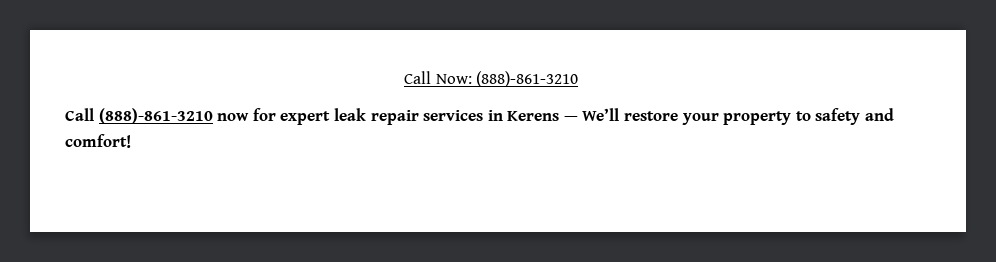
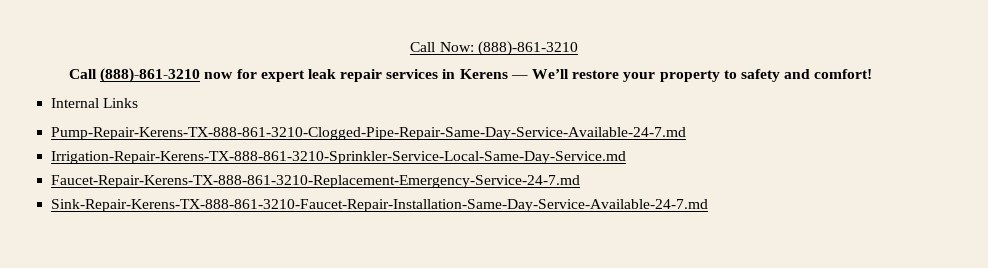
(131, 141) none -> [51,98,139,108] [51,127,687,140] [51,151,627,164] [51,175,581,188] [51,199,709,212] // Internal Links // Pump-Repair-Kerens-TX-888-861-3210-Clogged-Pipe-Repair-Same-Day-Service-Available-24-7.md // Irrigation-Repair-Kerens-TX-888-861-3210-Sprinkler-Service-Local-Same-Day-Service.md // Faucet-Repair-Kerens-TX-888-861-3210-Replacement-Emergency-Service-24-7.md // Sink-Repair-Kerens-TX-888-861-3210-Faucet-Repair-Installation-Same-Day-Service-Available-24-7.md

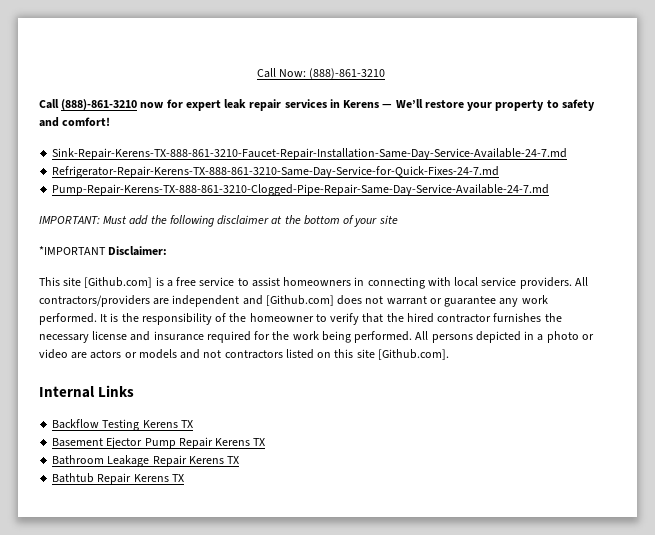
[51,98,139,108] [51,127,687,140] [51,151,627,164] [51,175,581,188] [51,199,709,212] Internal Links // Pump-Repair-Kerens-TX-888-861-3210-Clogged-Pipe-Repair-Same-Day-Service-Available-24-7.md // Irrigation-Repair-Kerens-TX-888-861-3210-Sprinkler-Service-Local-Same-Day-Service.md // Faucet-Repair-Kerens-TX-888-861-3210-Replacement-Emergency-Service-24-7.md // Sink-Repair-Kerens-TX-888-861-3210-Faucet-Repair-Installation-Same-Day-Service-Available-24-7.md -> [52,148,568,160] [52,166,500,178] [52,184,550,196] [39,215,398,227] [39,246,168,256] [39,277,588,289] [39,295,548,307] [39,313,562,325] [39,331,594,343] [39,349,449,360] [39,385,135,398] [52,419,193,431] [52,437,266,449] [52,455,240,467] [52,473,184,485] Sink-Repair-Kerens-TX-888-861-3210-Faucet-Repair-Installation-Same-Day-Service-Available-24-7.md // Refrigerator-Repair-Kerens-TX-888-861-3210-Same-Day-Service-for-Quick-Fixes-24-7.md // Pump-Repair-Kerens-TX-888-861-3210-Clogged-Pipe-Repair-Same-Day-Service-Available-24-7.md // IMPORTANT: Must add the following disclaimer at the bottom of your site // *IMPORTANT Disclaimer: // This site [Github.com] is a free service to assist homeowners in connecting with local service providers. All contractors/providers are independent and [Github.com] does not warrant or guarantee any work performed. It is the responsibility of the homeowner to verify that the hired contractor furnishes the necessary license and insurance required for the work being performed. All persons depicted in a photo or video are actors or models and not contractors listed on this site [Github.com]. // Internal Links // Backflow Testing Kerens TX // Basement Ejector Pump Repair Kerens TX // Bathroom Leakage Repair Kerens TX // Bathtub Repair Kerens TX

